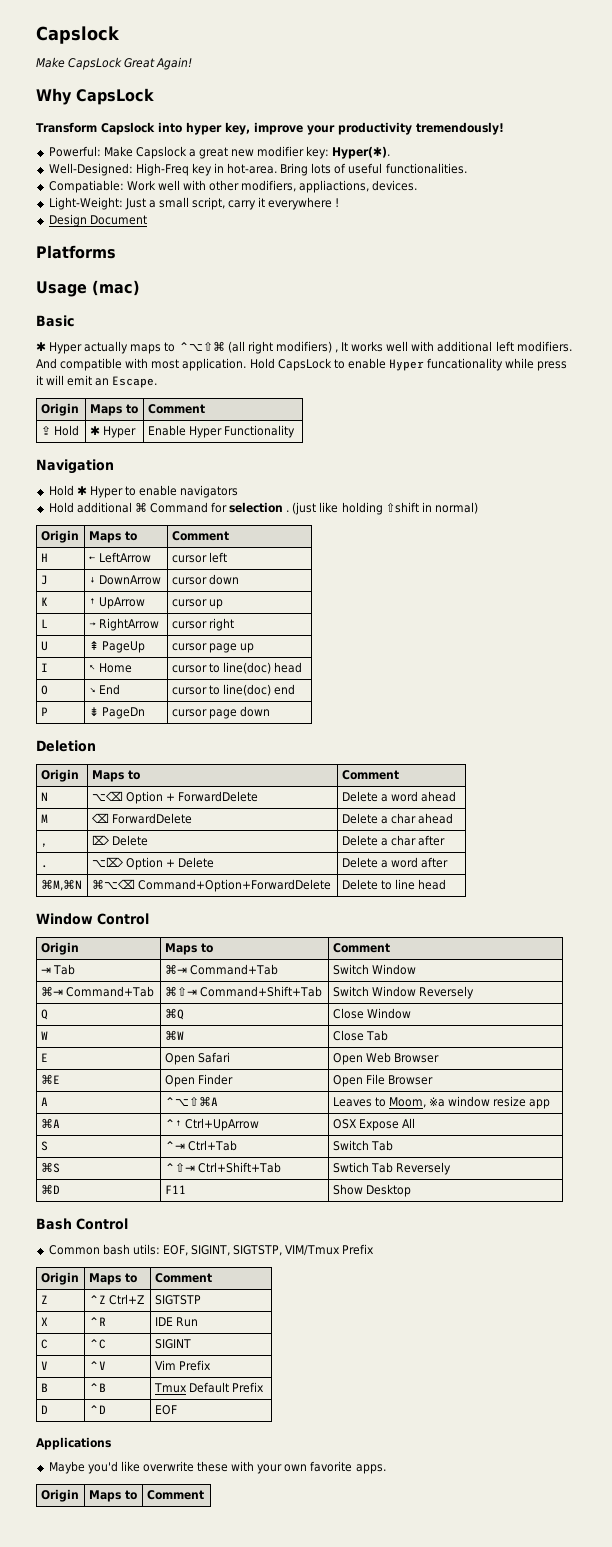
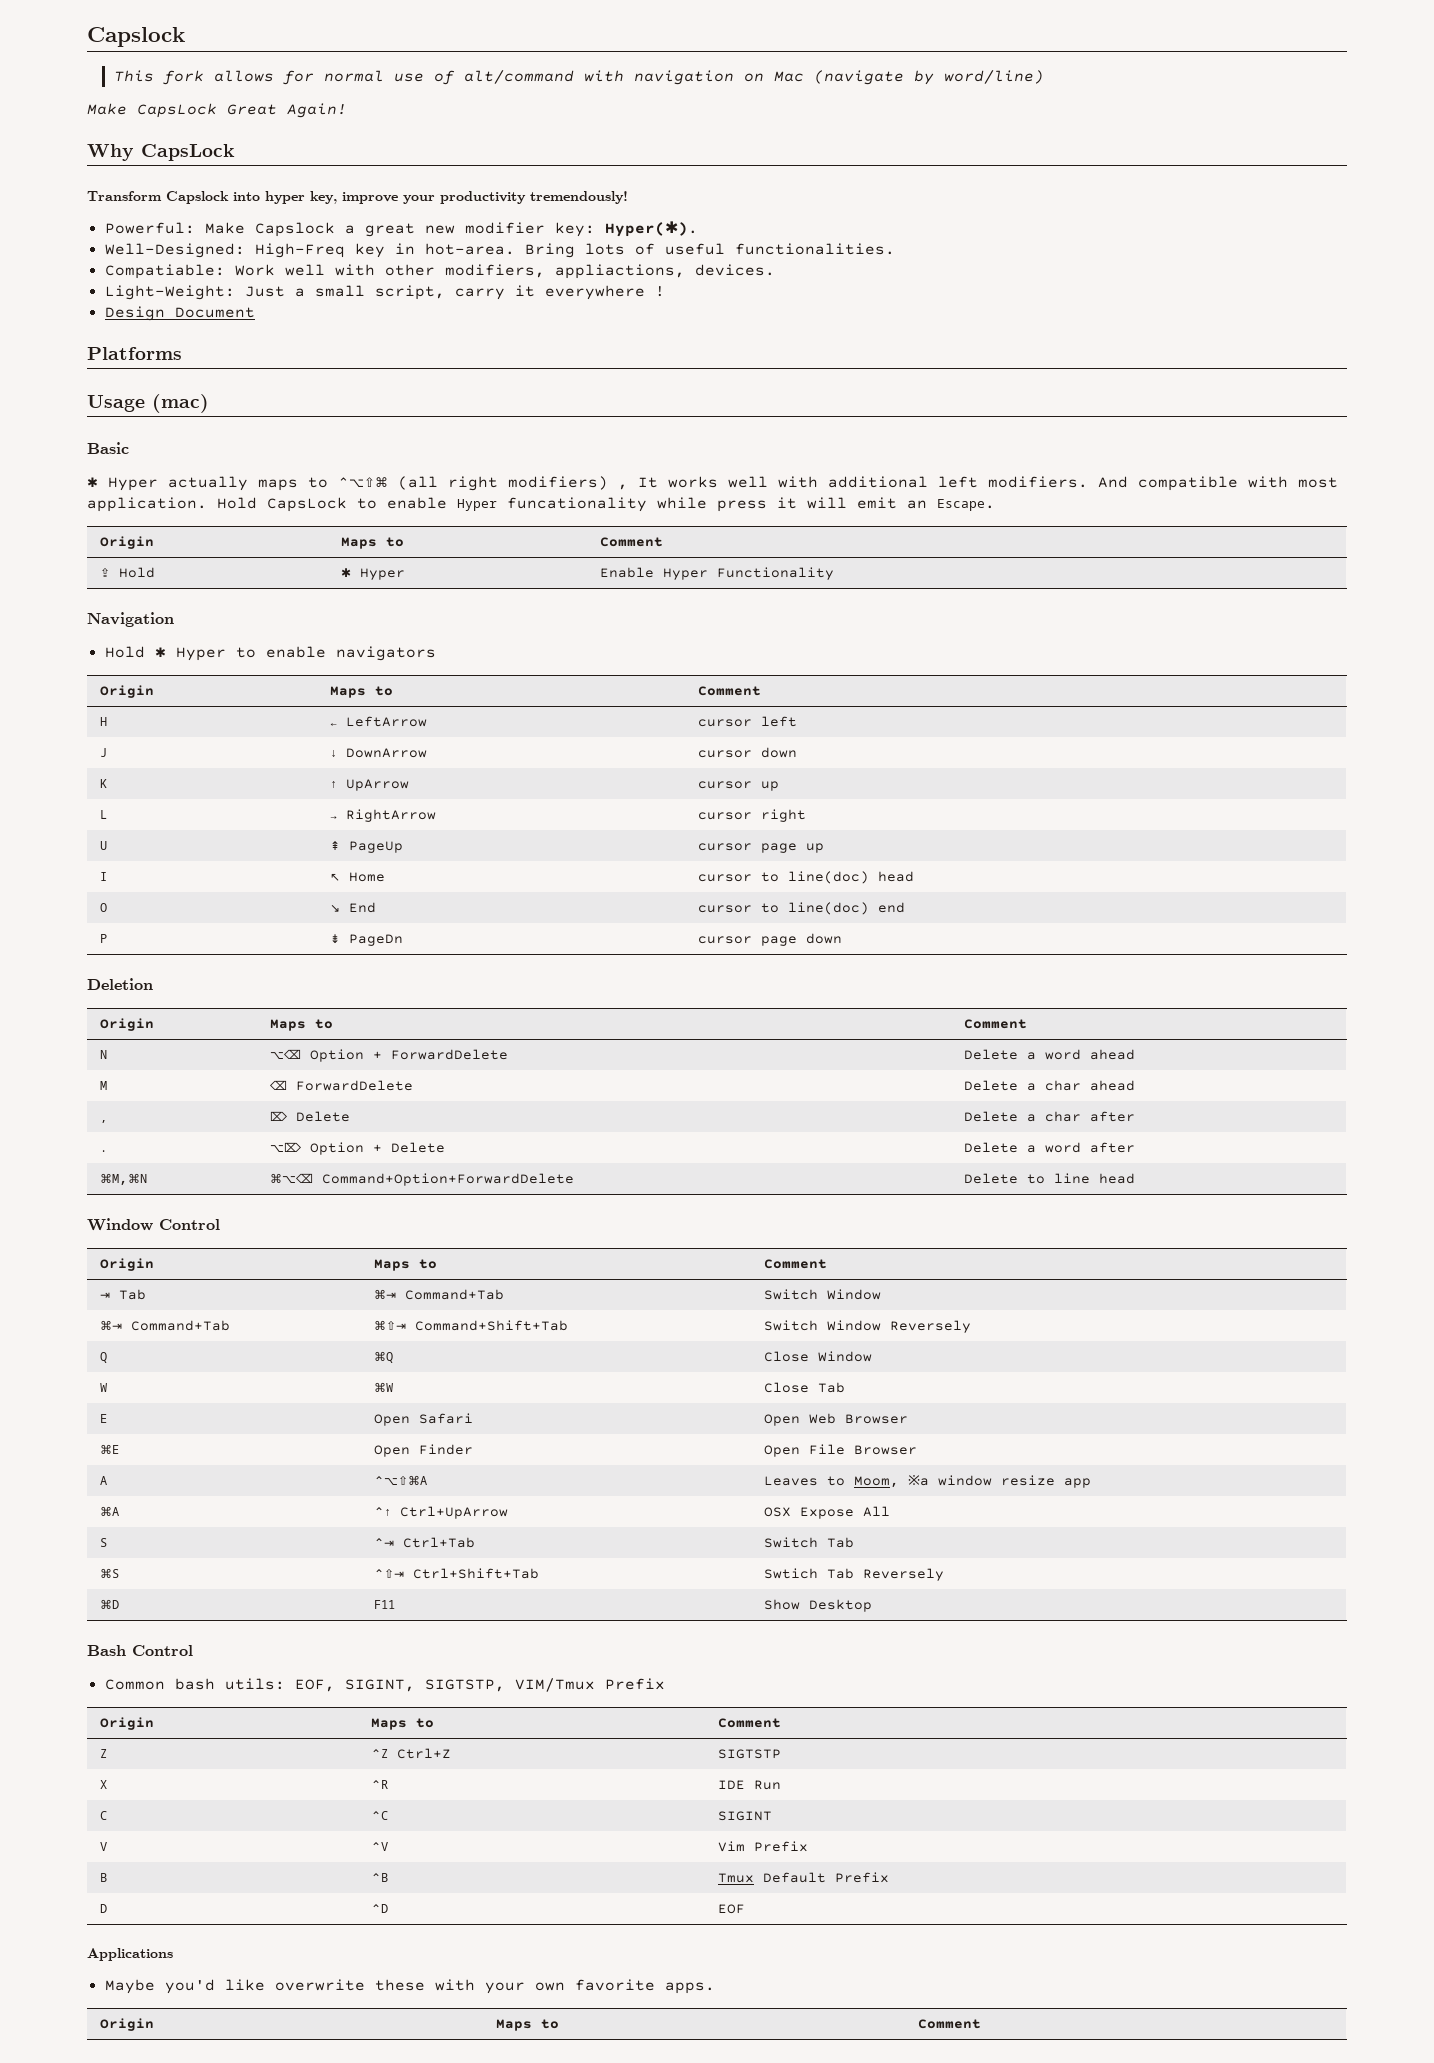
[36,26,120,44] Capslock -> [87,27,185,47] [113,70,1044,85] Capslock // This fork allows for normal use of alt/command with navigation on Mac (navigate by word/line)
[48,502,478,515] // Hold additional ⌘ Command for selection . (just like holding ⇧shift in normal) -> (436, 653) none

